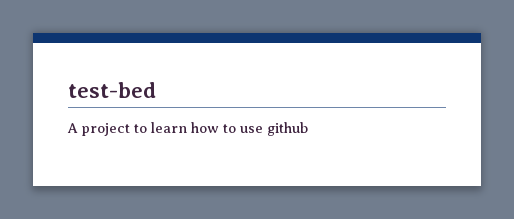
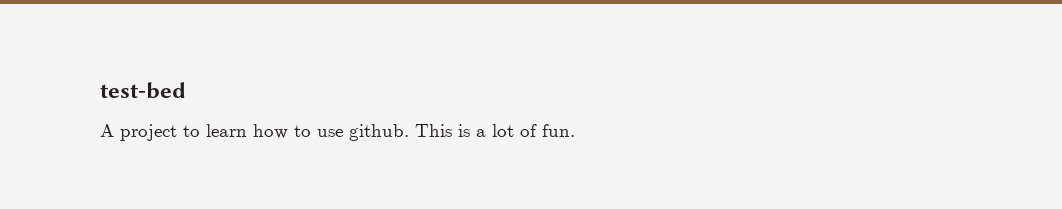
[267,122,308,136] github -> [349,124,575,141] github. This is a lot of fun.

